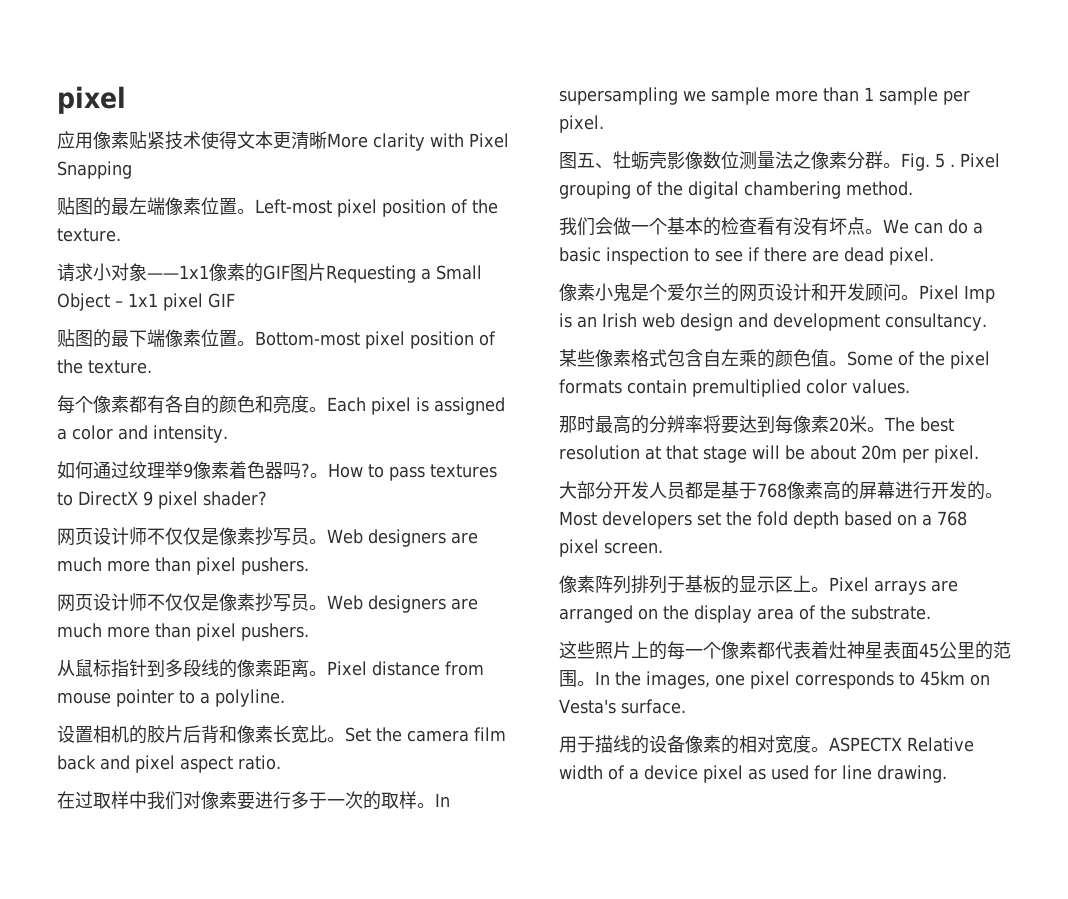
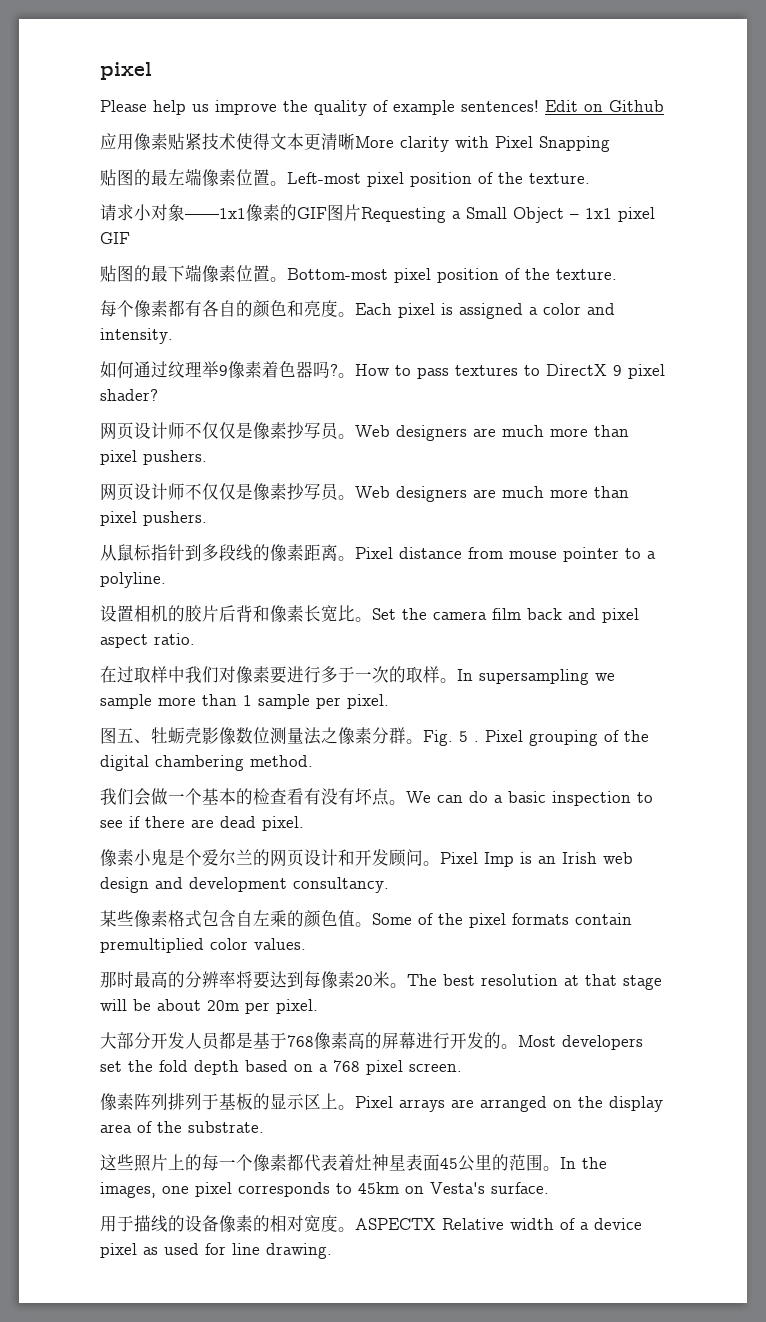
[57,86,126,114] pixel -> [100,62,152,80] [100,100,664,116] pixel // Please help us improve the quality of example sentences! Edit on Github

